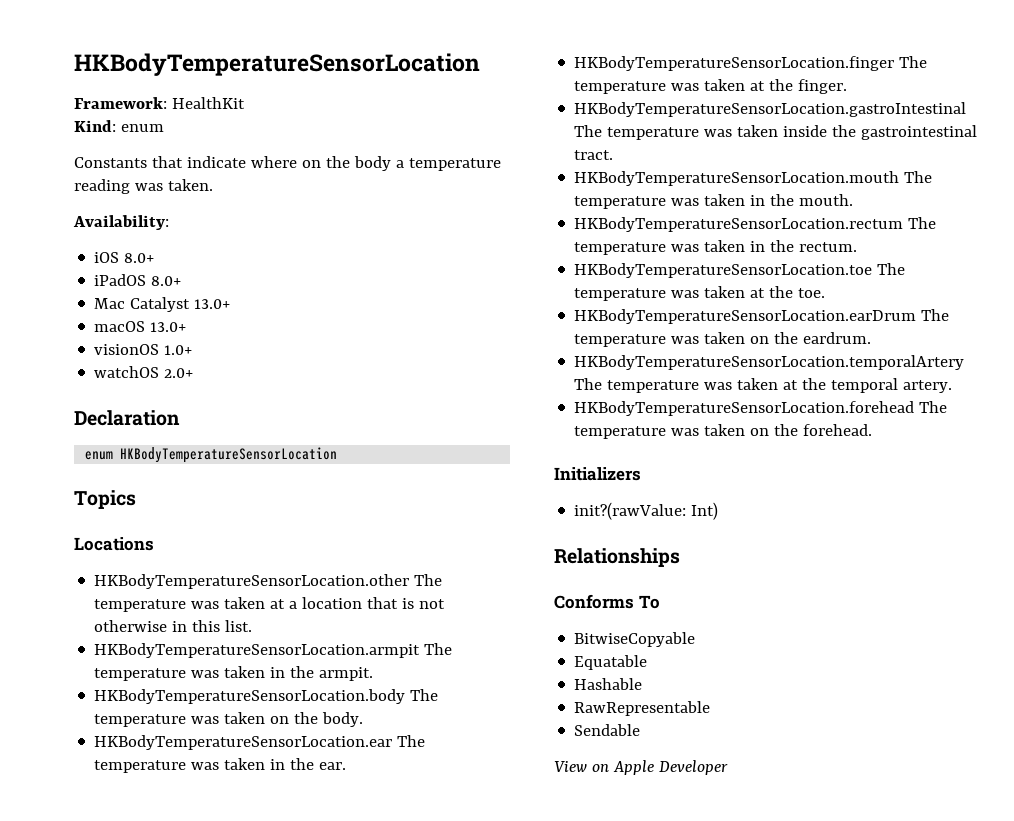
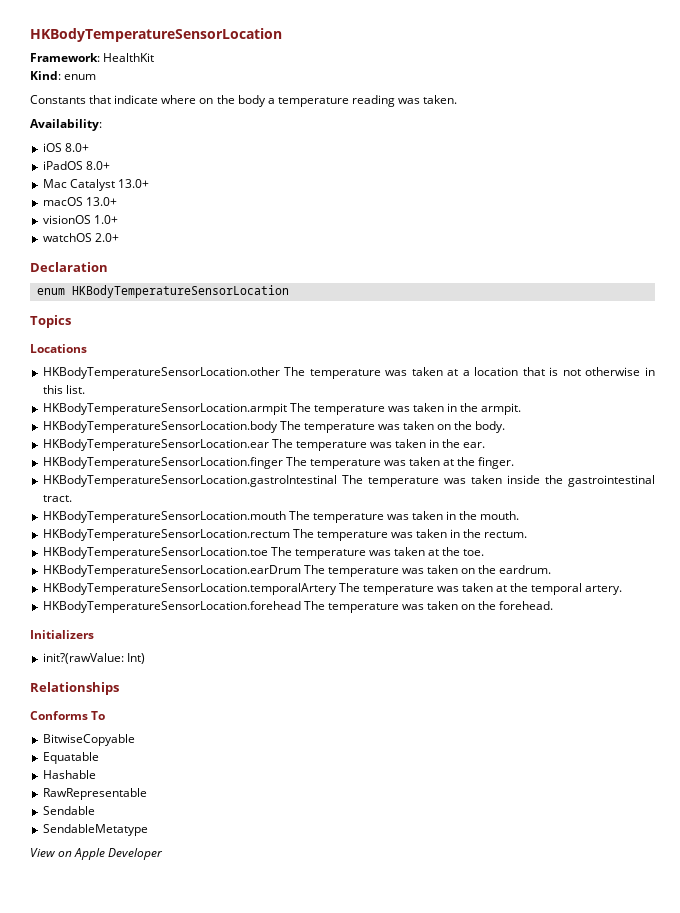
(641, 730) none -> [42,824,148,836] // SendableMetatype

